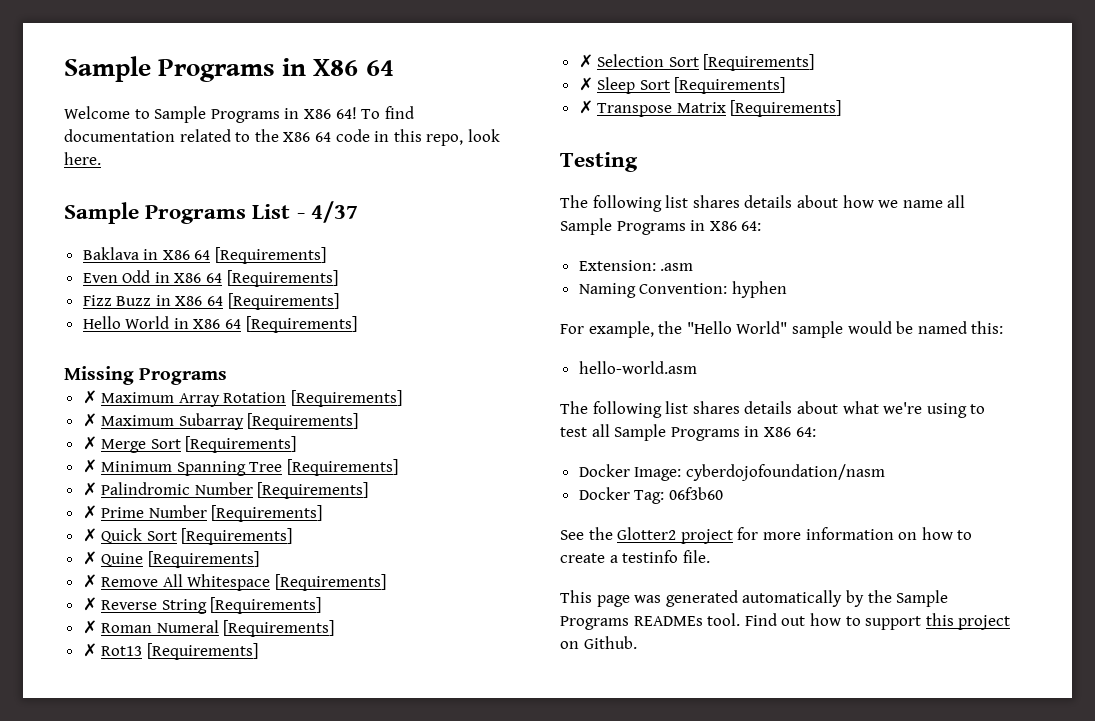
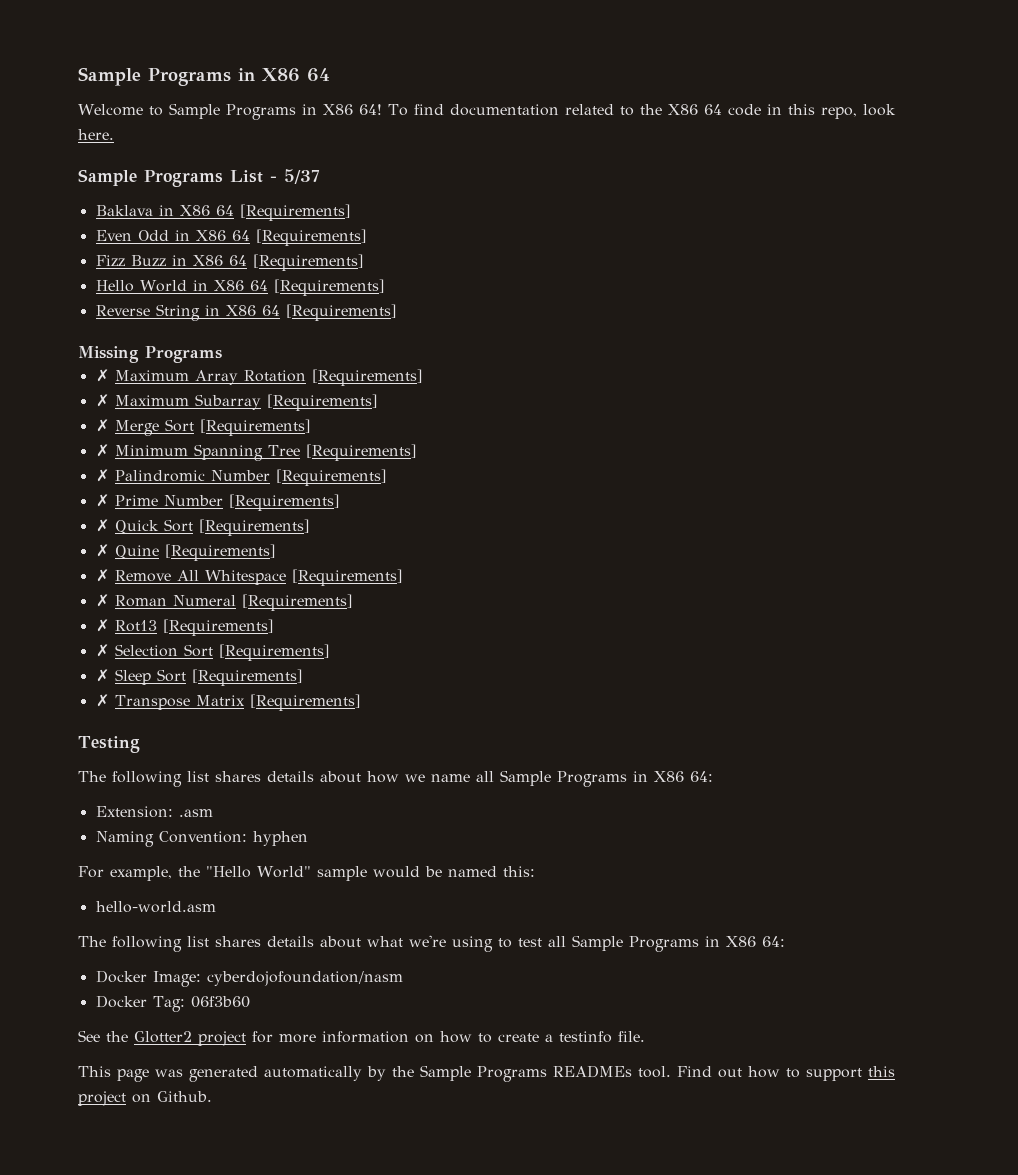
[310,201,358,223] 4/37 -> [284,169,320,184] 5/37
(357, 324) none -> [95,304,397,321] // Reverse String in X86 64 [Requirements]
[82,597,322,614] // ✗ Reverse String [Requirements] -> (403, 577) none

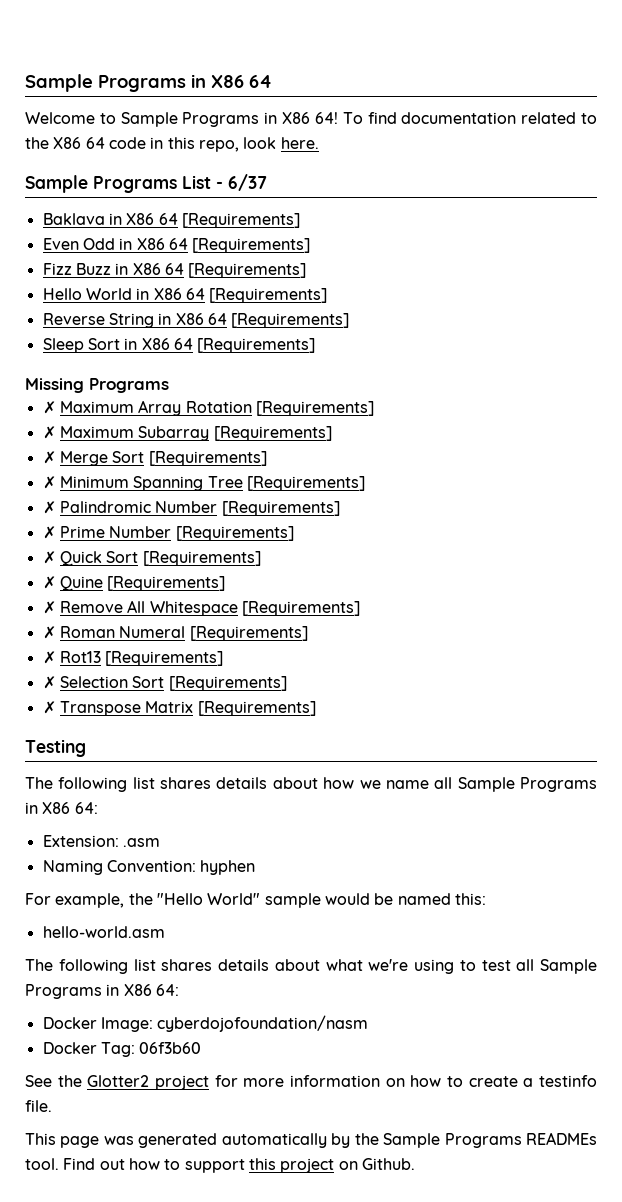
[284,169,320,184] 5/37 -> [228,174,267,191] 6/37
(397, 312) none -> [42,338,316,353] // Sleep Sort in X86 64 [Requirements]
[95,669,303,686] // ✗ Sleep Sort [Requirements] -> (287, 683) none

